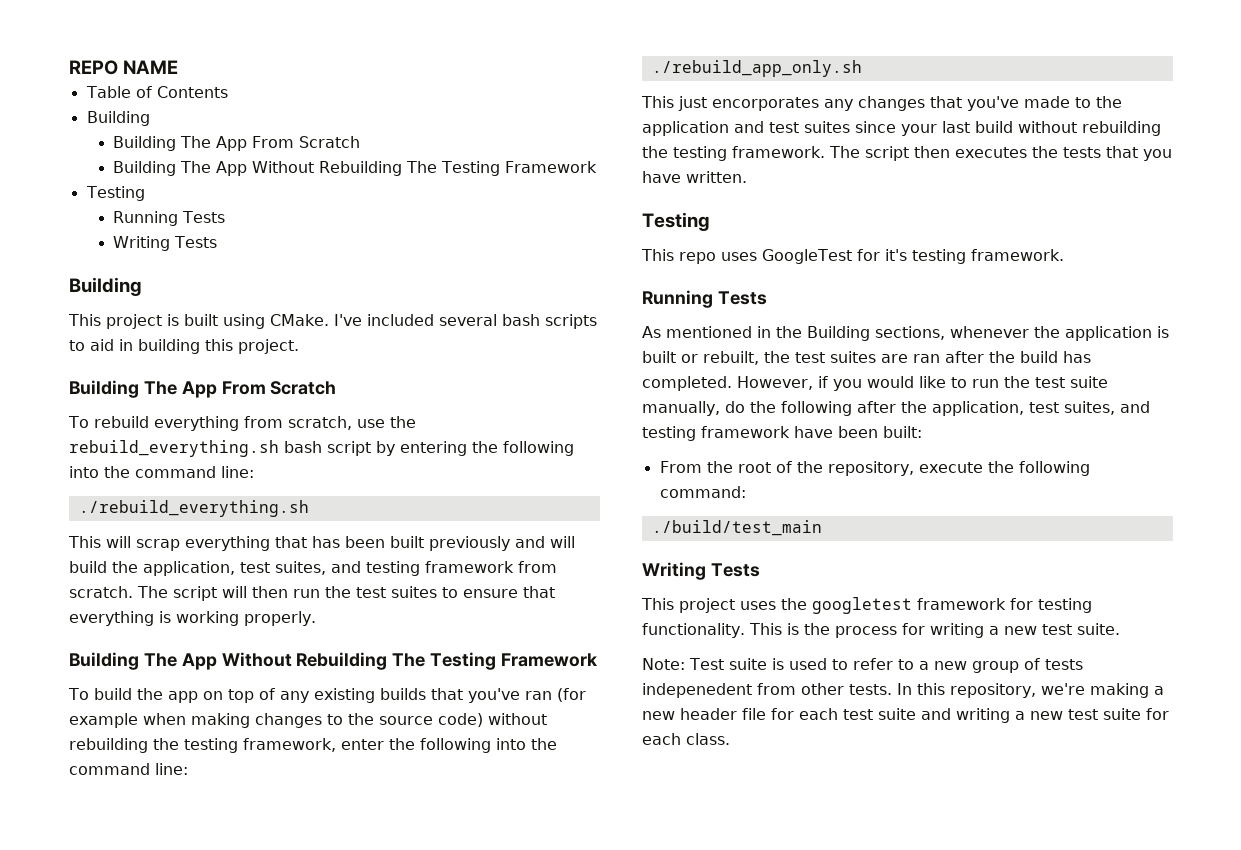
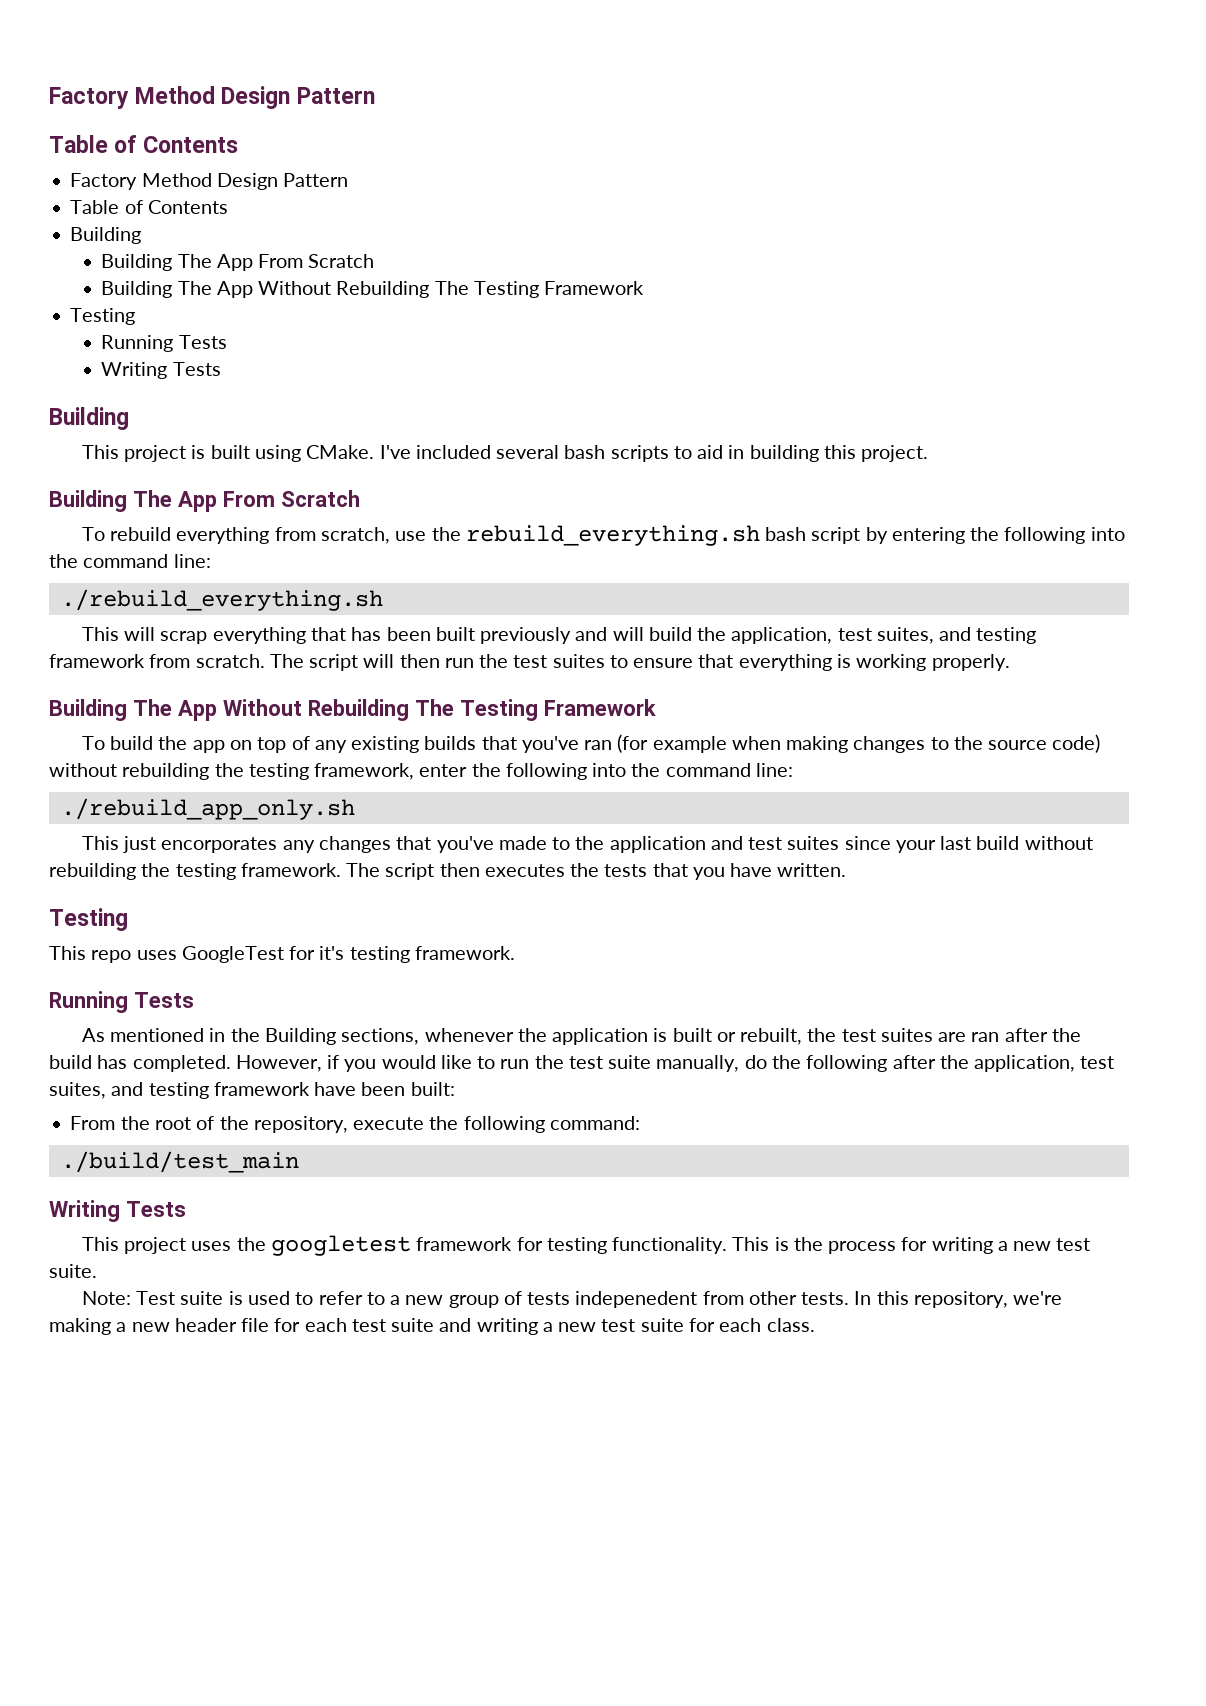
[69,60,179,75] REPO NAME -> [49,86,375,109] [49,135,239,153] [70,173,349,190] Factory Method Design Pattern // Table of Contents // Factory Method Design Pattern

